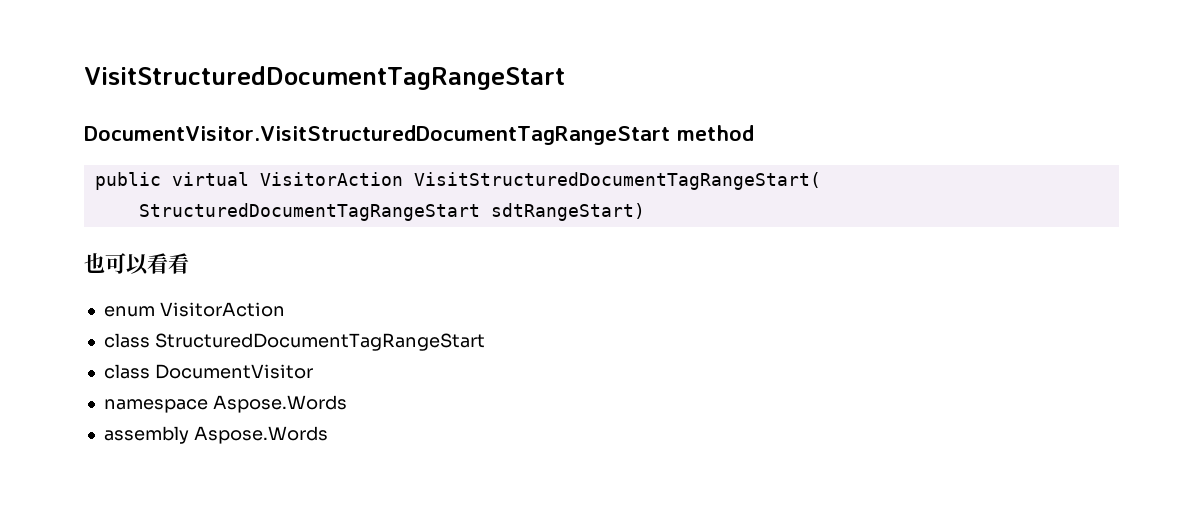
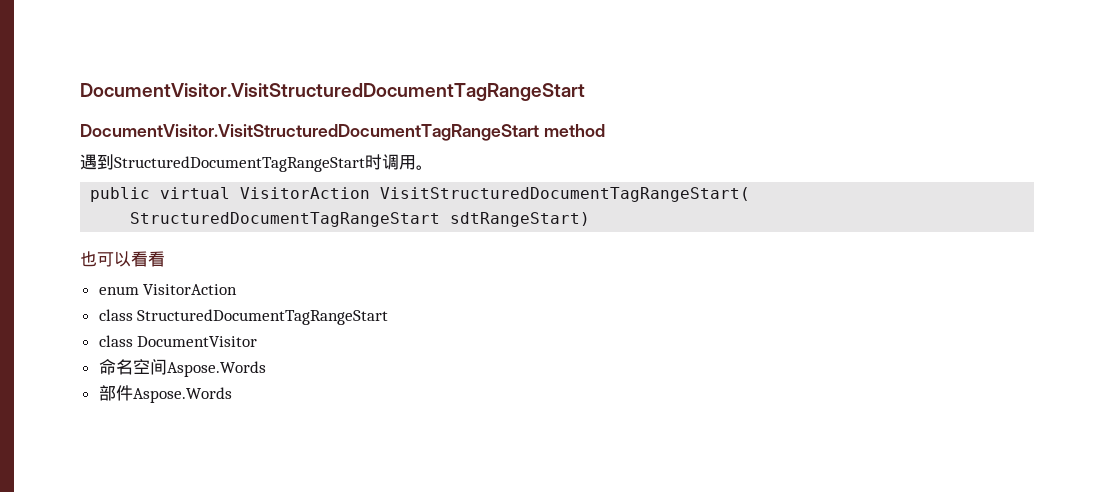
[84,66,565,90] VisitStructuredDocumentTagRangeStart -> [80,83,585,101] DocumentVisitor.VisitStructuredDocumentTagRangeStart
(754, 133) none -> [80,154,433,172] // 遇到StructuredDocumentTagRangeStart时调用。
[103,399,208,413] namespace -> [98,359,167,375] 命名空间
[103,426,189,444] assembly -> [98,385,133,401] 部件

